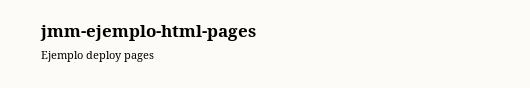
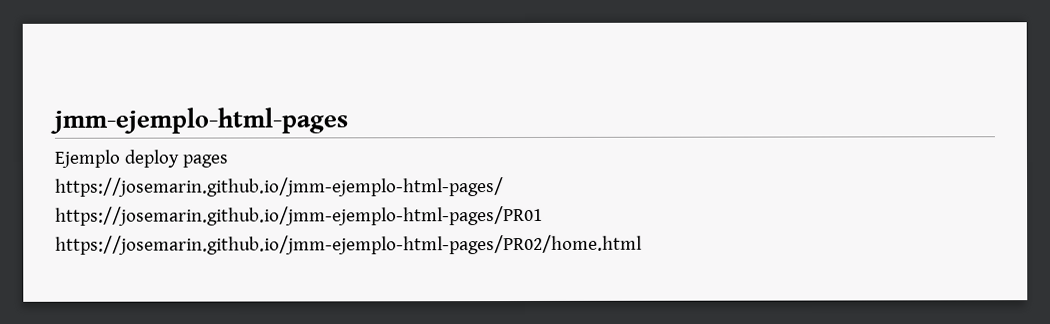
(154, 57) none -> [55,177,504,197] [55,205,543,226] [55,234,642,255] // https://josemarin.github.io/jmm-ejemplo-html-pages/ // https://josemarin.github.io/jmm-ejemplo-html-pages/PR01 // https://josemarin.github.io/jmm-ejemplo-html-pages/PR02/home.html

